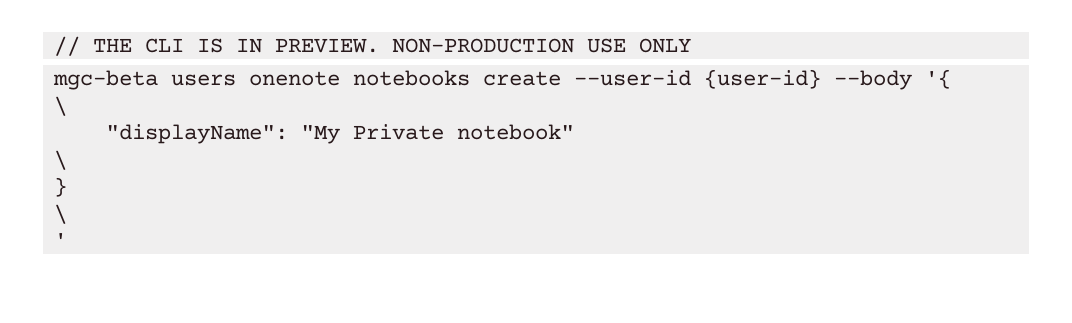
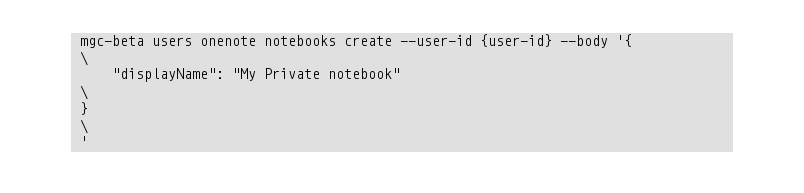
[54,36,692,56] // THE CLI IS IN PREVIEW. NON-PRODUCTION USE ONLY // -> (79, 41) none

